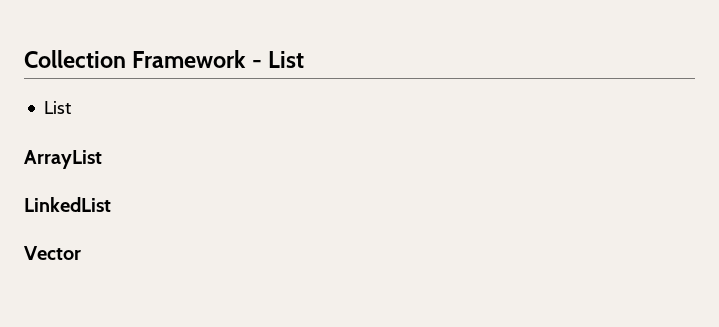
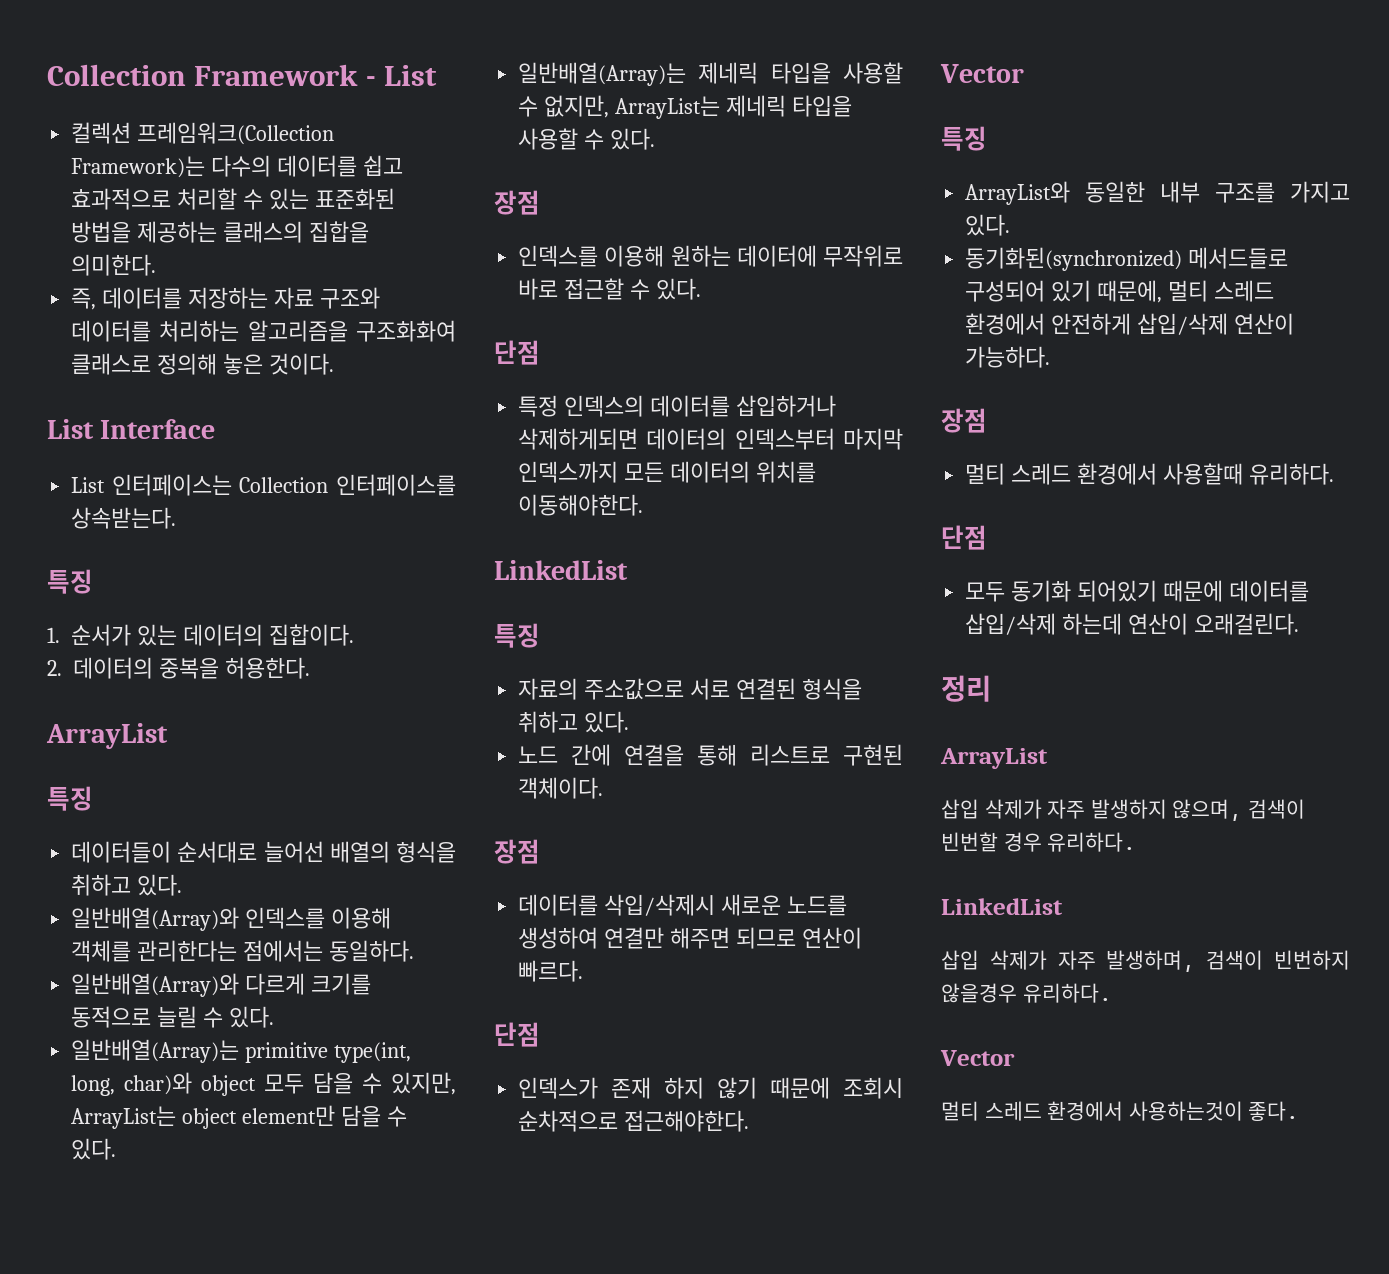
[44,101,72,114] [24,150,102,169] [24,197,111,212] [24,246,81,260] List // ArrayList // LinkedList // Vector -> [71,122,335,145] [71,155,404,178] [71,188,395,210] [71,221,370,243] [71,254,157,276] [71,287,380,310] [71,320,456,342] [71,353,335,375] [47,419,216,439] [71,474,456,496] [71,507,177,529] [47,569,93,594] [47,624,355,646] [47,657,310,679] [46,723,168,749] [47,786,93,811] [71,841,456,863] [71,874,183,896] [71,907,392,931] [71,940,415,962] [71,973,372,997] [71,1006,275,1028] [71,1039,412,1063] [71,1072,457,1096] [71,1105,407,1129] [71,1138,117,1160] [518,62,903,86] [518,95,852,119] [518,128,656,150] [494,190,540,215] [518,245,903,267] [518,278,702,300] [494,340,540,365] [518,395,837,417] [518,428,903,450] [518,461,817,483] [518,494,644,516] [494,560,628,580] [494,623,540,648] [518,678,862,700] [518,711,630,733] [518,744,903,766] [518,777,604,799] [494,839,540,864] [518,894,848,916] [518,927,862,949] [518,960,584,982] [494,1022,540,1047] [518,1077,903,1099] [518,1110,750,1132] [940,64,1024,83] [941,126,987,151] [965,181,1350,205] [965,214,1011,236] [965,247,1289,271] [965,280,1274,303] [965,313,1295,335] [965,346,1051,368] [941,408,987,433] [965,463,1334,485] [941,525,987,550] [965,580,1309,602] [965,613,1300,635] [941,675,991,702] [940,748,1048,769] [941,799,1305,821] [941,832,1137,852] [941,898,1063,915] [941,950,1350,972] [941,983,1112,1003] [940,1050,1015,1066] [941,1101,1300,1121] 컬렉션 프레임워크(Collection Framework)는 다수의 데이터를 쉽고 효과적으로 처리할 수 있는 표준화된 방법을 제공하는 클래스의 집합을 의미한다. // 즉, 데이터를 저장하는 자료 구조와 데이터를 처리하는 알고리즘을 구조화화여 클래스로 정의해 놓은 것이다. // List Interface // List 인터페이스는 Collection 인터페이스를 상속받는다. // 특징 // 1. 순서가 있는 데이터의 집합이다. // 2. 데이터의 중복을 허용한다. // ArrayList // 특징 // 데이터들이 순서대로 늘어선 배열의 형식을 취하고 있다. // 일반배열(Array)와 인덱스를 이용해 객체를 관리한다는 점에서는 동일하다. // 일반배열(Array)와 다르게 크기를 동적으로 늘릴 수 있다. // 일반배열(Array)는 primitive type(int, long, char)와 object 모두 담을 수 있지만, ArrayList는 object element만 담을 수 있다. // 일반배열(Array)는 제네릭 타입을 사용할 수 없지만, ArrayList는 제네릭 타입을 사용할 수 있다. // 장점 // 인덱스를 이용해 원하는 데이터에 무작위로 바로 접근할 수 있다. // 단점 // 특정 인덱스의 데이터를 삽입하거나 삭제하게되면 데이터의 인덱스부터 마지막 인덱스까지 모든 데이터의 위치를 이동해야한다. // LinkedList // 특징 // 자료의 주소값으로 서로 연결된 형식을 취하고 있다. // 노드 간에 연결을 통해 리스트로 구현된 객체이다. // 장점 // 데이터를 삭입/삭제시 새로운 노드를 생성하여 연결만 해주면 되므로 연산이 빠르다. // 단점 // 인덱스가 존재 하지 않기 때문에 조회시 순차적으로 접근해야한다. // Vector // 특징 // ArrayList와 동일한 내부 구조를 가지고 있다. // 동기화된(synchronized) 메서드들로 구성되어 있기 때문에, 멀티 스레드 환경에서 안전하게 삽입/삭제 연산이 가능하다. // 장점 // 멀티 스레드 환경에서 사용할때 유리하다. // 단점 // 모두 동기화 되어있기 때문에 데이터를 삽입/삭제 하는데 연산이 오래걸린다. // 정리 // ArrayList // 삽입 삭제가 자주 발생하지 않으며, 검색이 빈번할 경우 유리하다. // LinkedList // 삽입 삭제가 자주 발생하며, 검색이 빈번하지 않을경우 유리하다. // Vector // 멀티 스레드 환경에서 사용하는것이 좋다.

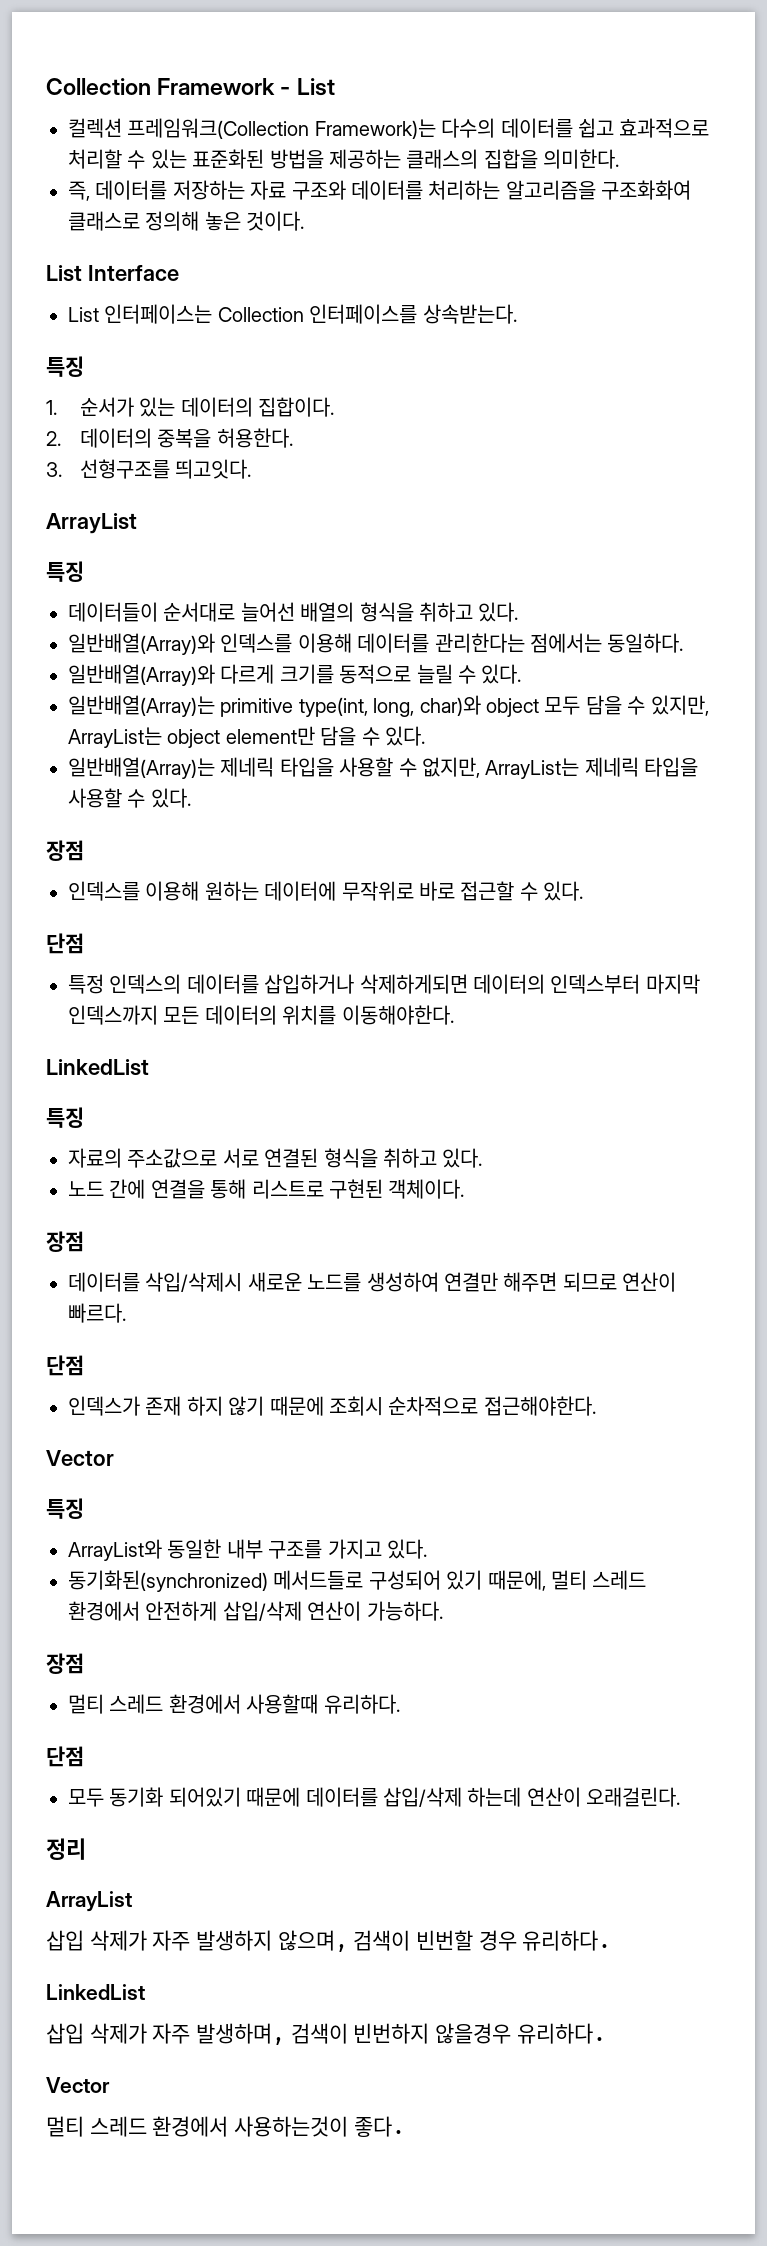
(310, 668) none -> [46,459,252,479] // 3. 선형구조를 띄고잇다.
[71,940,132,962] 객체를 -> [357,633,430,653] 데이터를

